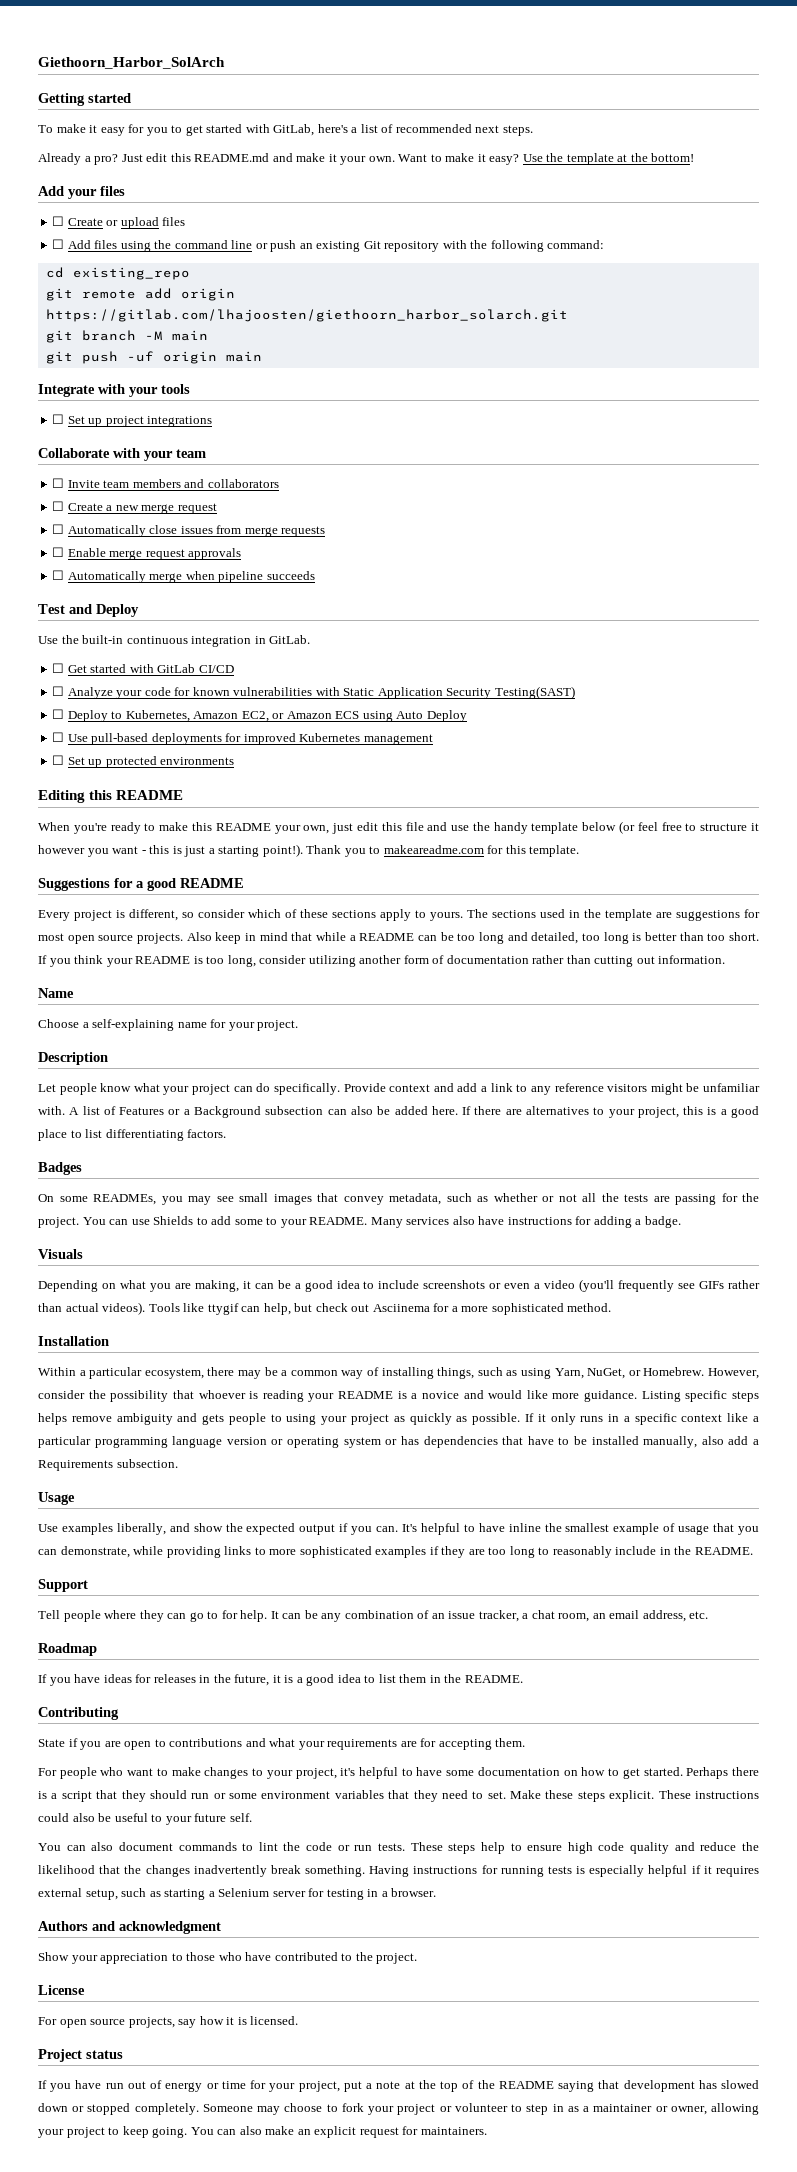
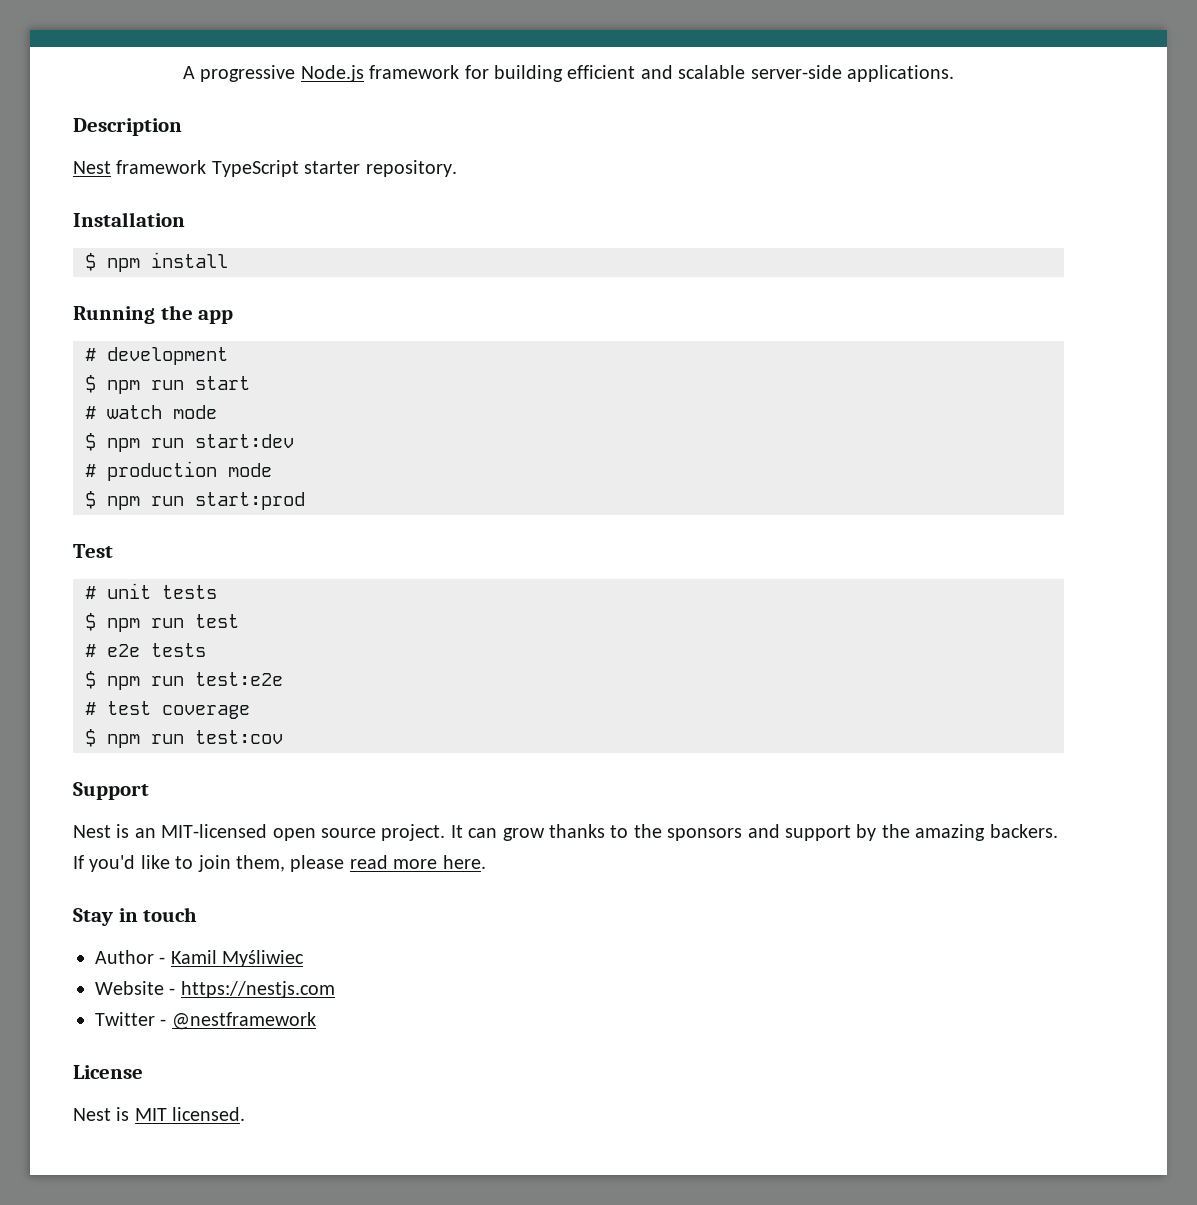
[38,57,225,69] [38,93,131,106] [38,124,533,136] [38,153,695,165] [38,186,125,199] [52,216,186,229] [52,239,605,252] [45,267,190,280] [45,288,235,301] [45,309,568,322] [45,330,208,343] [45,351,262,364] [38,384,190,397] [52,414,213,427] [38,448,206,461] [52,478,279,488] [52,501,217,514] [52,524,326,537] [52,547,242,560] [52,570,315,583] [38,604,139,617] [38,635,311,647] [52,663,234,673] [52,686,575,699] [52,709,467,722] [52,732,433,745] [52,755,235,768] [38,790,184,803] [38,821,759,834] [38,844,580,857] [38,878,244,891] [38,909,760,921] [38,932,759,944] [38,955,726,967] [38,988,74,998] [38,1019,299,1031] [38,1052,108,1065] [38,1083,760,1095] [38,1106,759,1118] [38,1129,227,1141] [38,1162,82,1175] [38,1193,759,1205] [38,1216,681,1228] [38,1249,83,1259] [38,1279,760,1292] [38,1302,612,1315] [38,1336,109,1346] [38,1367,760,1379] [38,1390,760,1402] [38,1413,759,1425] [38,1436,759,1448] [38,1459,178,1471] [38,1492,75,1505] [38,1523,759,1535] [38,1546,753,1558] [38,1579,88,1592] [38,1610,709,1622] [38,1643,97,1656] [38,1674,523,1686] [38,1707,119,1720] [38,1738,526,1750] [38,1767,760,1779] [38,1790,760,1802] [38,1813,252,1825] [38,1842,759,1854] [38,1865,759,1877] [38,1888,437,1900] [38,1921,221,1934] [38,1952,418,1964] [38,1985,85,1995] [38,2016,299,2028] [38,2049,123,2062] [38,2080,760,2092] [38,2103,759,2115] [38,2126,487,2138] Giethoorn_Harbor_SolArch // Getting started // To make it easy for you to get started with GitLab, here's a list of recommended next steps. // Already a pro? Just edit this README.md and make it your own. Want to make it easy? Use the template at the bottom! // Add your files // ☐ Create or upload files // ☐ Add files using the command line or push an existing Git repository with the following command: // cd existing_repo // git remote add origin https://gitlab.com/lhajoosten/giethoorn_harbor_solarch.git // git branch -M main // git push -uf origin main // Integrate with your tools // ☐ Set up project integrations // Collaborate with your team // ☐ Invite team members and collaborators // ☐ Create a new merge request // ☐ Automatically close issues from merge requests // ☐ Enable merge request approvals // ☐ Automatically merge when pipeline succeeds // Test and Deploy // Use the built-in continuous integration in GitLab. // ☐ Get started with GitLab CI/CD // ☐ Analyze your code for known vulnerabilities with Static Application Security Testing(SAST) // ☐ Deploy to Kubernetes, Amazon EC2, or Amazon ECS using Auto Deploy // ☐ Use pull-based deployments for improved Kubernetes management // ☐ Set up protected environments // Editing this README // When you're ready to make this README your own, just edit this file and use the handy template below (or feel free to structure it however you want - this is just a starting point!). Thank you to makeareadme.com for this template. // Suggestions for a good README // Every project is different, so consider which of these sections apply to yours. The sections used in the template are suggestions for most open source projects. Also keep in mind that while a README can be too long and detailed, too long is better than too short. If you think your README is too long, consider utilizing another form of documentation rather than cutting out information. // Name // Choose a self-explaining name for your project. // Description // Let people know what your project can do specifically. Provide context and add a link to any reference visitors might be unfamiliar with. A list of Features or a Background subsection can also be added here. If there are alternatives to your project, this is a good place to list differentiating factors. // Badges // On some READMEs, you may see small images that convey metadata, such as whether or not all the tests are passing for the project. You can use Shields to add some to your README. Many services also have instructions for adding a badge. // Visuals // Depending on what you are making, it can be a good idea to include screenshots or even a video (you'll frequently see GIFs rather than actual videos). Tools like ttygif can help, but check out Asciinema for a more sophisticated method. // Installation // Within a particular ecosystem, there may be a common way of installing things, such as using Yarn, NuGet, or Homebrew. However, consider the possibility that whoever is reading your README is a novice and would like more guidance. Listing specific steps helps remove ambiguity and gets people to using your project as quickly as possible. If it only runs in a specific context like a particular programming language version or operating system or has dependencies that have to be installed manually, also add a Requirements subsection. // Usage // Use examples liberally, and show the expected output if you can. It's helpful to have inline the smallest example of usage that you can demonstrate, while providing links to more sophisticated examples if they are too long to reasonably include in the README. // Support // Tell people where they can go to for help. It can be any combination of an issue tracker, a chat room, an email address, etc. // Roadmap // If you have ideas for releases in the future, it is a good idea to list them in the README. // Contributing // State if you are open to contributions and what your requirements are for accepting them. // For people who want to make changes to your project, it's helpful to have some documentation on how to get started. Perhaps there is a script that they should run or some environment variables that they need to set. Make these steps explicit. These instructions could also be useful to your future self. // You can also document commands to lint the code or run tests. These steps help to ensure high code quality and reduce the likelihood that the changes inadvertently break something. Having instructions for running tests is especially helpful if it requires external setup, such as starting a Selenium server for testing in a browser. // Authors and acknowledgment // Show your appreciation to those who have contributed to the project. // License // For open source projects, say how it is licensed. // Project status // If you have run out of energy or time for your project, put a note at the top of the README saying that development has slowed down or stopped completely. Someone may choose to fork your project or volunteer to step in as a maintainer or owner, allowing your project to keep going. You can also make an explicit request for maintainers. -> [183,65,954,82] [73,118,182,136] [73,160,457,177] [73,212,185,227] [85,252,228,272] [73,305,234,324] [85,347,228,365] [85,375,250,394] [85,405,217,419] [85,433,294,452] [85,461,272,481] [85,491,305,510] [73,544,113,558] [85,583,217,599] [85,613,239,632] [85,643,206,657] [85,671,283,690] [85,701,250,719] [85,729,283,748] [73,782,149,800] [73,824,1058,841] [73,855,486,872] [73,907,198,926] [95,950,305,967] [95,981,335,998] [95,1012,316,1030] [73,1065,143,1079] [73,1107,246,1121] A progressive Node.js framework for building efficient and scalable server-side applications. // Description // Nest framework TypeScript starter repository. // Installation // $ npm install // Running the app // # development // $ npm run start // # watch mode // $ npm run start:dev // # production mode // $ npm run start:prod // Test // # unit tests // $ npm run test // # e2e tests // $ npm run test:e2e // # test coverage // $ npm run test:cov // Support // Nest is an MIT-licensed open source project. It can grow thanks to the sponsors and support by the amazing backers. If you'd like to join them, please read more here. // Stay in touch // Author - Kamil Myśliwiec // Website - https://nestjs.com // Twitter - @nestframework // License // Nest is MIT licensed.

